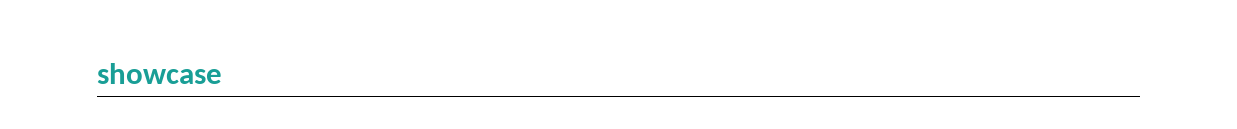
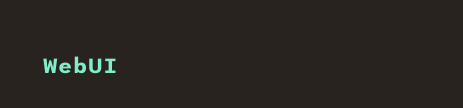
[97,63,222,84] showcase -> [43,56,118,74] WebUI

